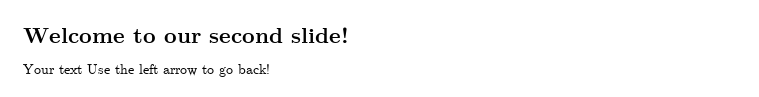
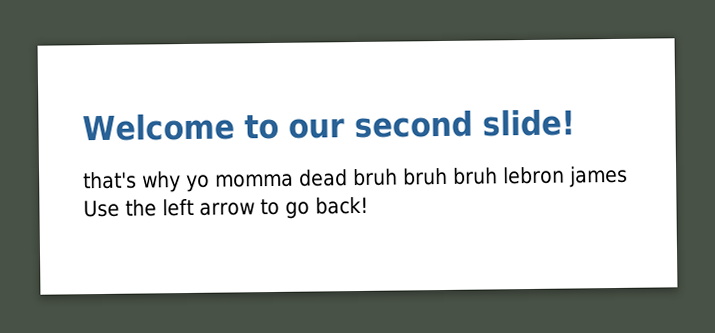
[23,64,82,74] Your text -> [83,165,628,193] that's why yo momma dead bruh bruh bruh lebron james

